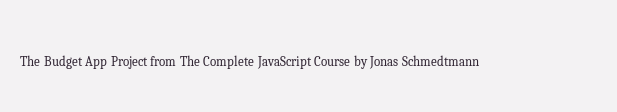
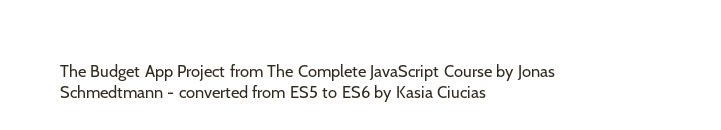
(479, 60) none -> [167,85,487,102] - converted from ES5 to ES6 by Kasia Ciucias

